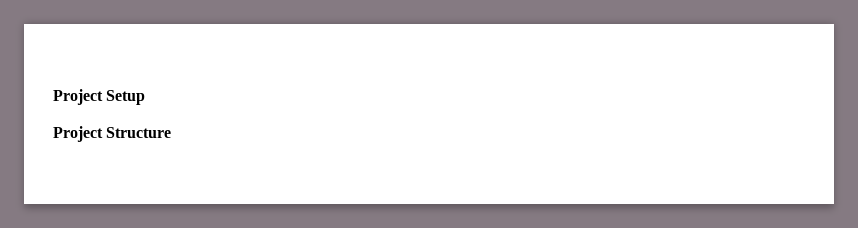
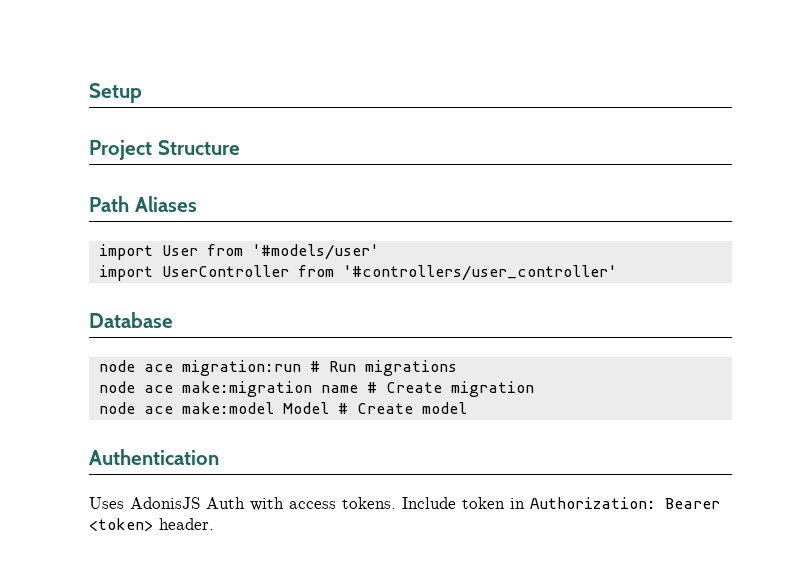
[53,89,103,105] Project -> (89, 93) none
(172, 132) none -> [89,196,197,212] [98,244,379,260] [98,265,617,281] [89,312,173,328] [98,360,457,376] [98,381,534,397] [98,402,467,414] [89,449,219,465] [89,497,720,511] [89,518,214,531] // Path Aliases // import User from '#models/user' // import UserController from '#controllers/user_controller' // Database // node ace migration:run # Run migrations // node ace make:migration name # Create migration // node ace make:model Model # Create model // Authentication // Uses AdonisJS Auth with access tokens. Include token in Authorization: Bearer <token> header.

